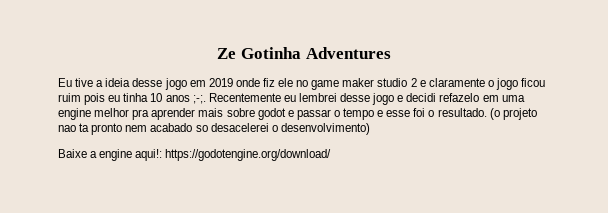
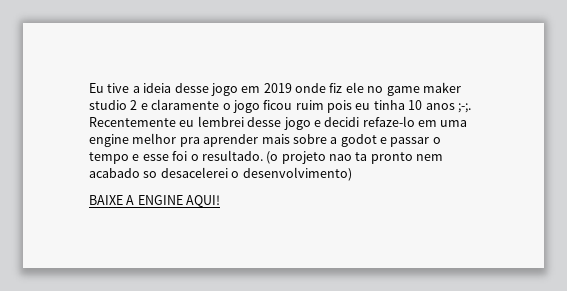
[217,47,391,59] Ze Gotinha Adventures // -> (89, 88) none
[439,93,480,102] refazelo -> [362,116,415,127] refaze-lo
(255, 112) none -> [330,137,338,144] a
[58,149,332,161] Baixe a engine aqui!: https://godotengine.org/download/ -> [89,195,221,207] BAIXE A ENGINE AQUI!

